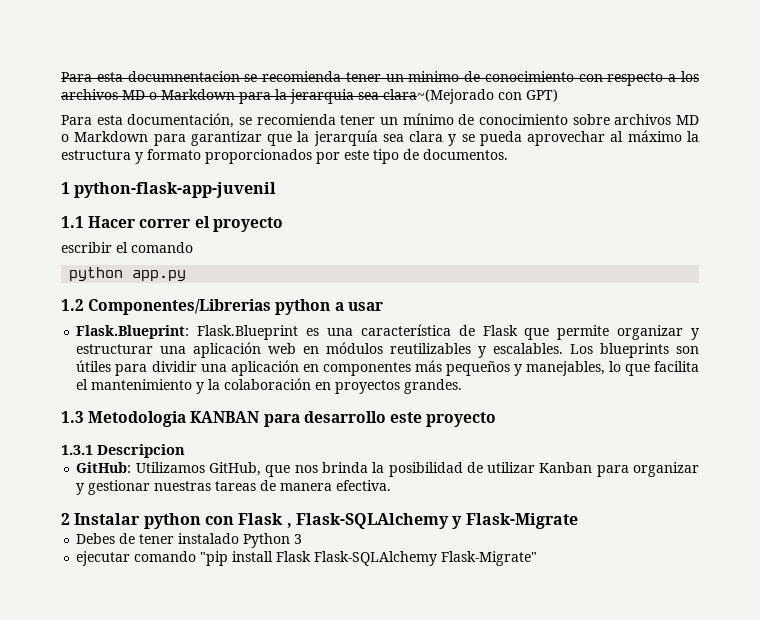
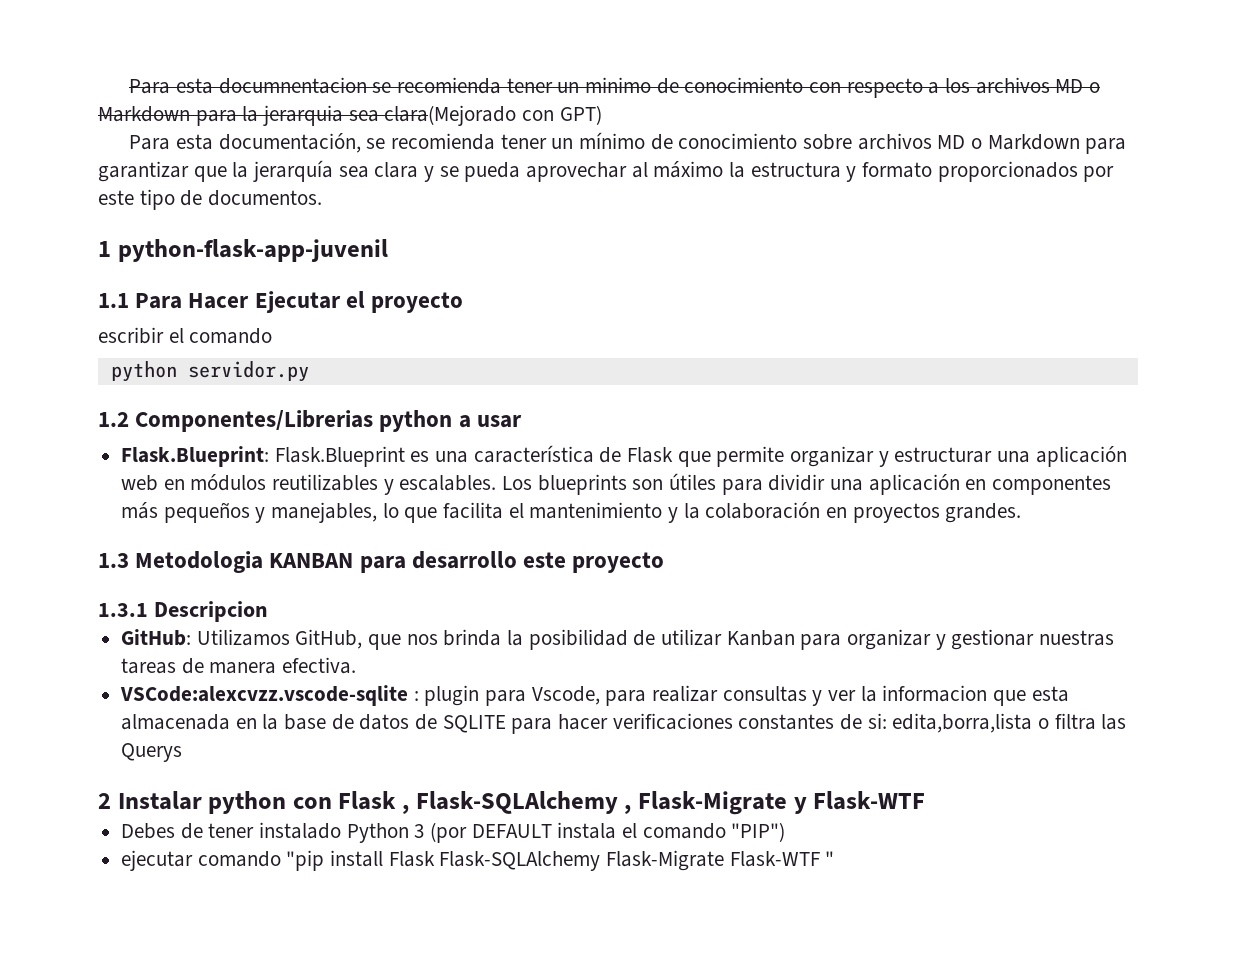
[383,89,494,104] clara~(Mejorado -> [384,105,517,126] clara(Mejorado
[88,216,191,228] Hacer correr -> [135,291,341,313] Para Hacer Ejecutar
[132,270,187,281] app.py -> [187,361,309,382] servidor.py
(392, 485) none -> [120,685,1069,706] [121,713,1127,734] [121,743,183,762] // VSCode:alexcvzz.vscode-sqlite : plugin para Vscode, para realizar consultas y ver la informacion que esta almacenada en la base de datos de SQLITE para hacer verificaciones constantes de si: edita,borra,lista o filtra las Querys
[452,513,578,529] y Flask-Migrate -> [624,791,926,815] , Flask-Migrate y Flask-WTF
(303, 539) none -> [430,822,786,843] (por DEFAULT instala el comando "PIP")
[441,551,538,566] Flask-Migrate" -> [606,850,835,871] Flask-Migrate Flask-WTF "

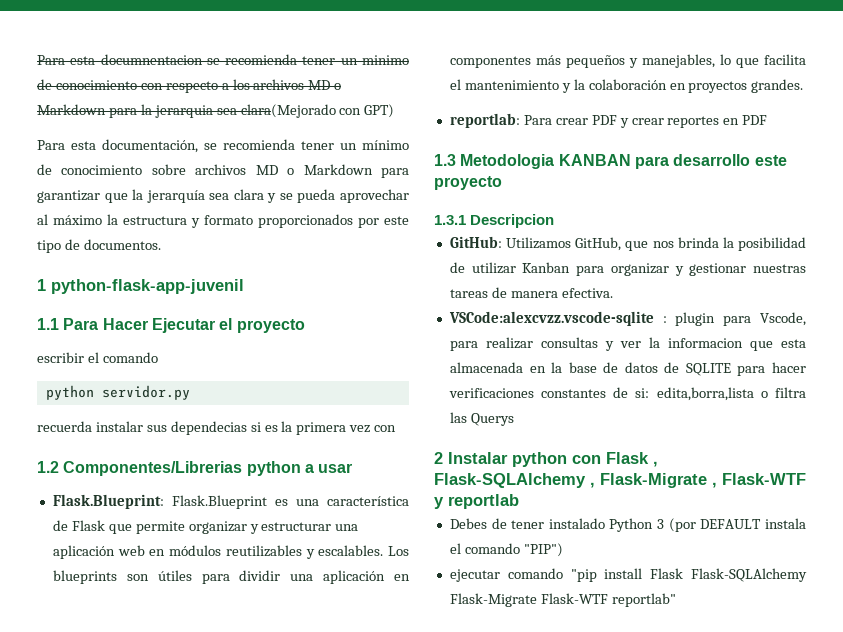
(309, 371) none -> [37,421,397,435] // recuerda instalar sus dependecias si es la primera vez con
(1022, 513) none -> [449,113,768,128] // reportlab: Para crear PDF y crear reportes en PDF
[793,791,926,814] y Flask-WTF -> [712,473,806,488] [434,494,519,509] , Flask-WTF y reportlab
[825,851,835,866] " -> [611,593,676,607] reportlab"

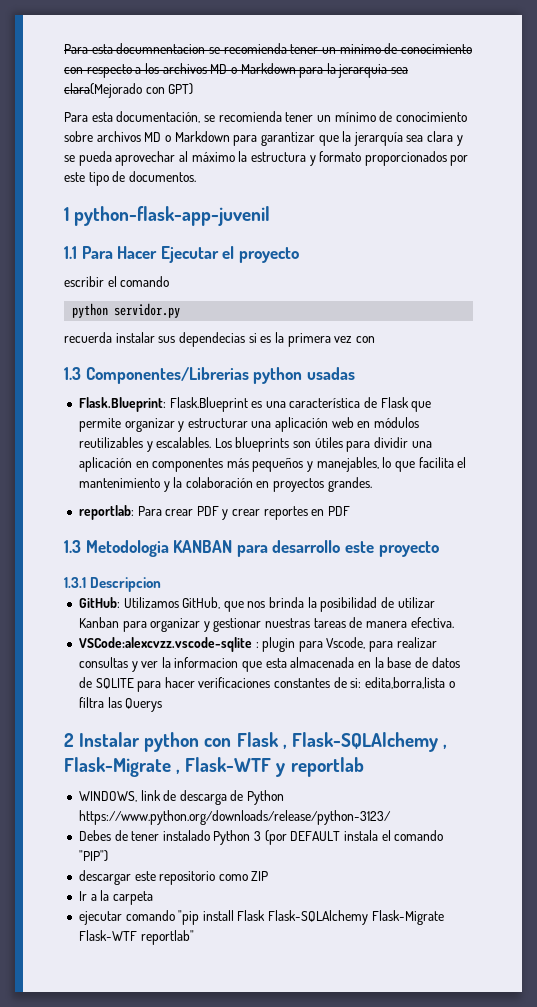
[37,461,59,473] 1.2 -> [64,367,81,380] 1.3
[304,463,353,473] a usar -> [306,367,355,380] usadas
(519, 501) none -> [78,790,285,805] [78,810,391,825] // WINDOWS, link de descarga de Python https://www.python.org/downloads/release/python-3123/
(563, 550) none -> [78,870,269,885] [78,890,153,905] // descargar este repositorio como ZIP // Ir a la carpeta

